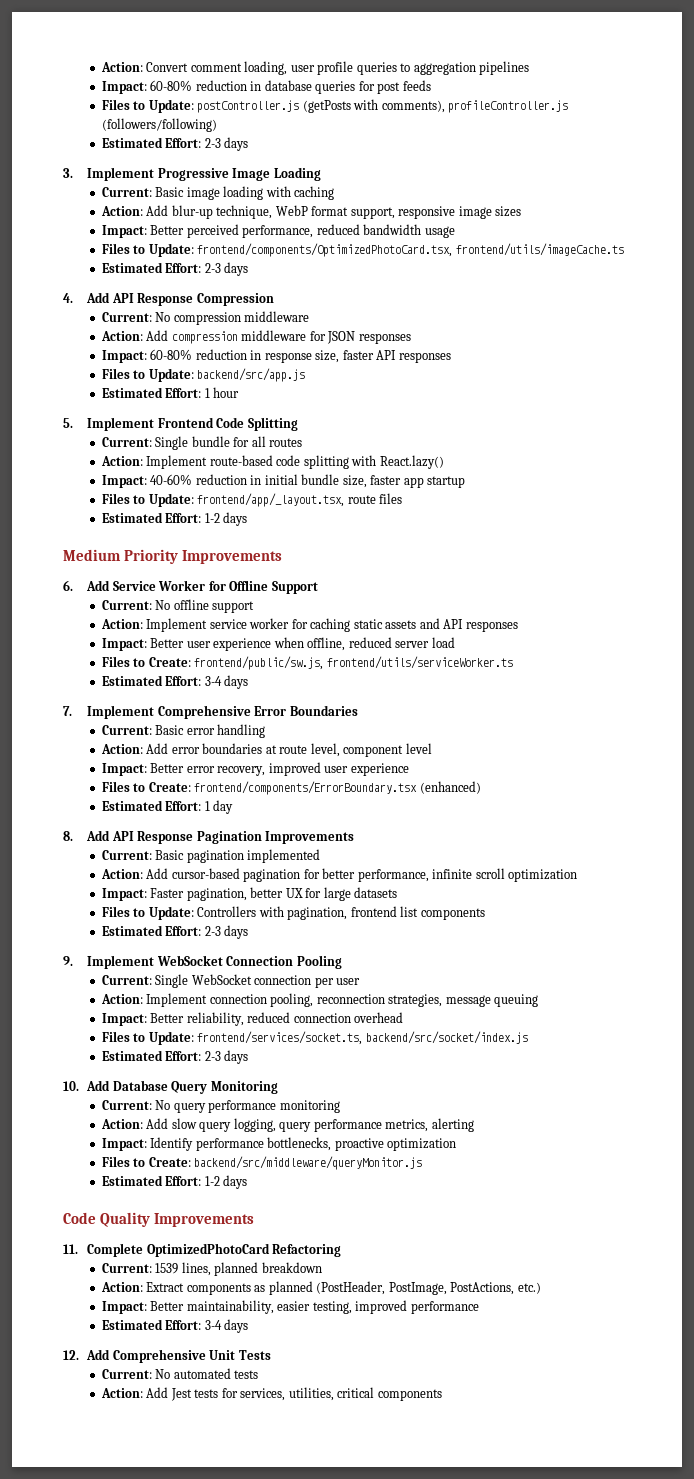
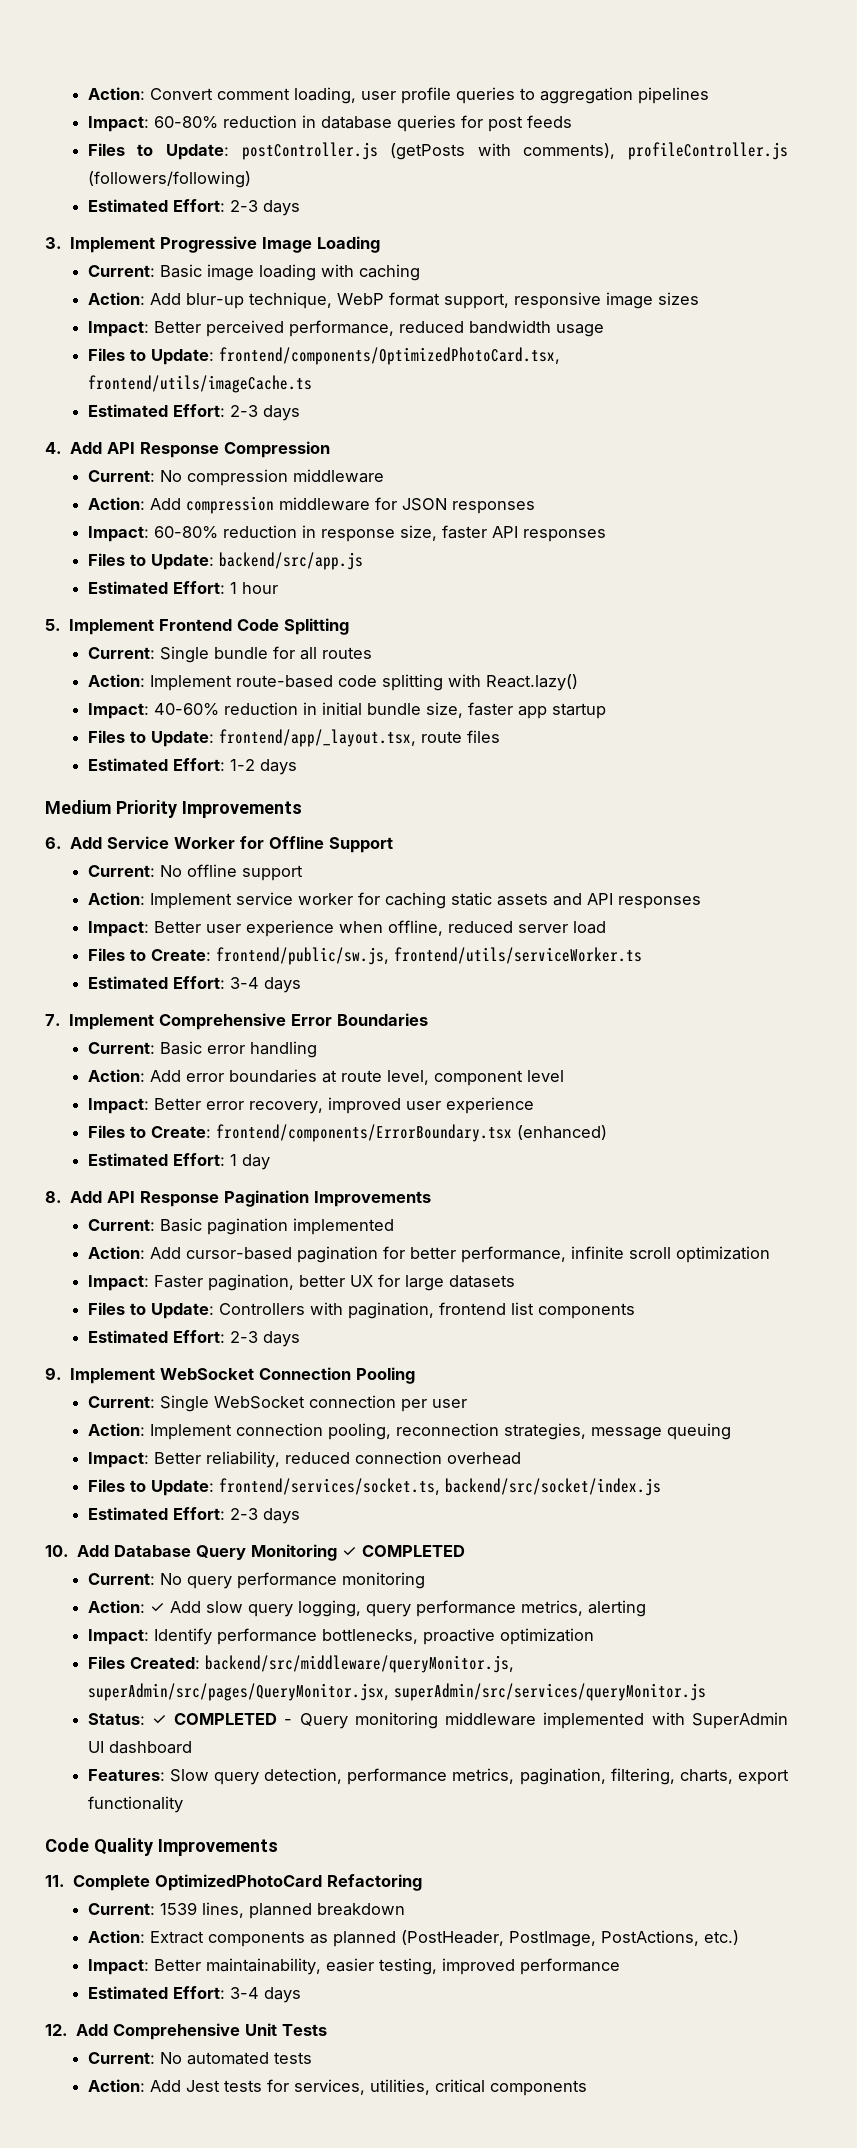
(278, 1087) none -> [342,1545,466,1557] ✓ COMPLETED
(143, 1124) none -> [149,1603,165,1613] ✓
[133,1156,423,1170] [101,1175,248,1189] to Create: backend/src/middleware/queryMonitor.js // Estimated Effort: 1-2 days -> [129,1655,514,1673] [87,1683,706,1701] [87,1712,788,1729] [87,1741,192,1754] [87,1768,789,1785] [87,1796,183,1813] Created: backend/src/middleware/queryMonitor.js, superAdmin/src/pages/QueryMonitor.jsx, superAdmin/src/services/queryMonitor.js // Status: ✓ COMPLETED - Query monitoring middleware implemented with SuperAdmin UI dashboard // Features: Slow query detection, performance metrics, pagination, filtering, charts, export functionality

